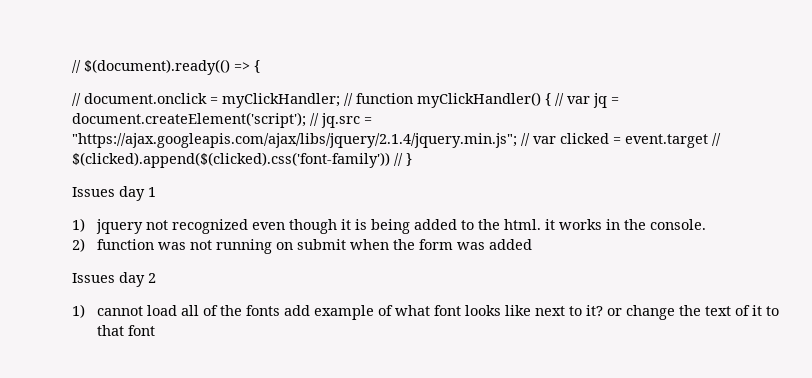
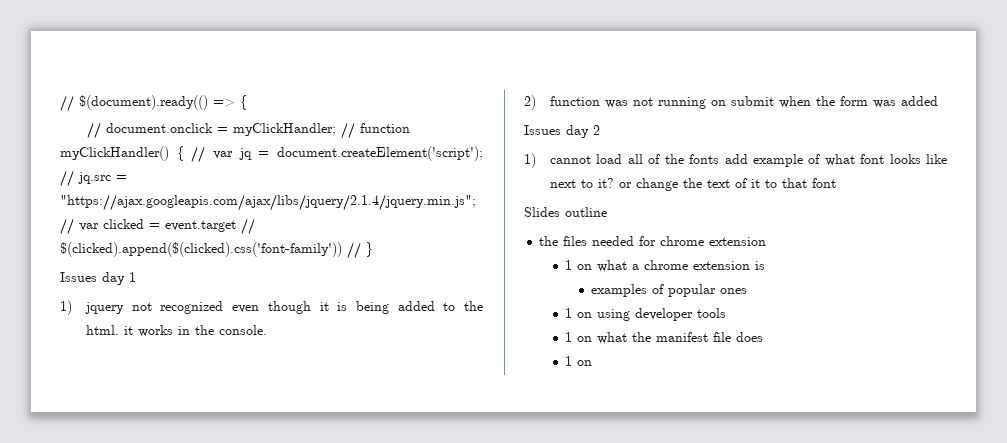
(156, 330) none -> [524,207,607,217] [539,236,767,246] [565,260,766,272] [591,284,748,297] [565,308,727,321] [565,332,764,344] [565,356,593,366] // Slides outline // the files needed for chrome extension // 1 on what a chrome extension is // examples of popular ones // 1 on using developer tools // 1 on what the manifest file does // 1 on

